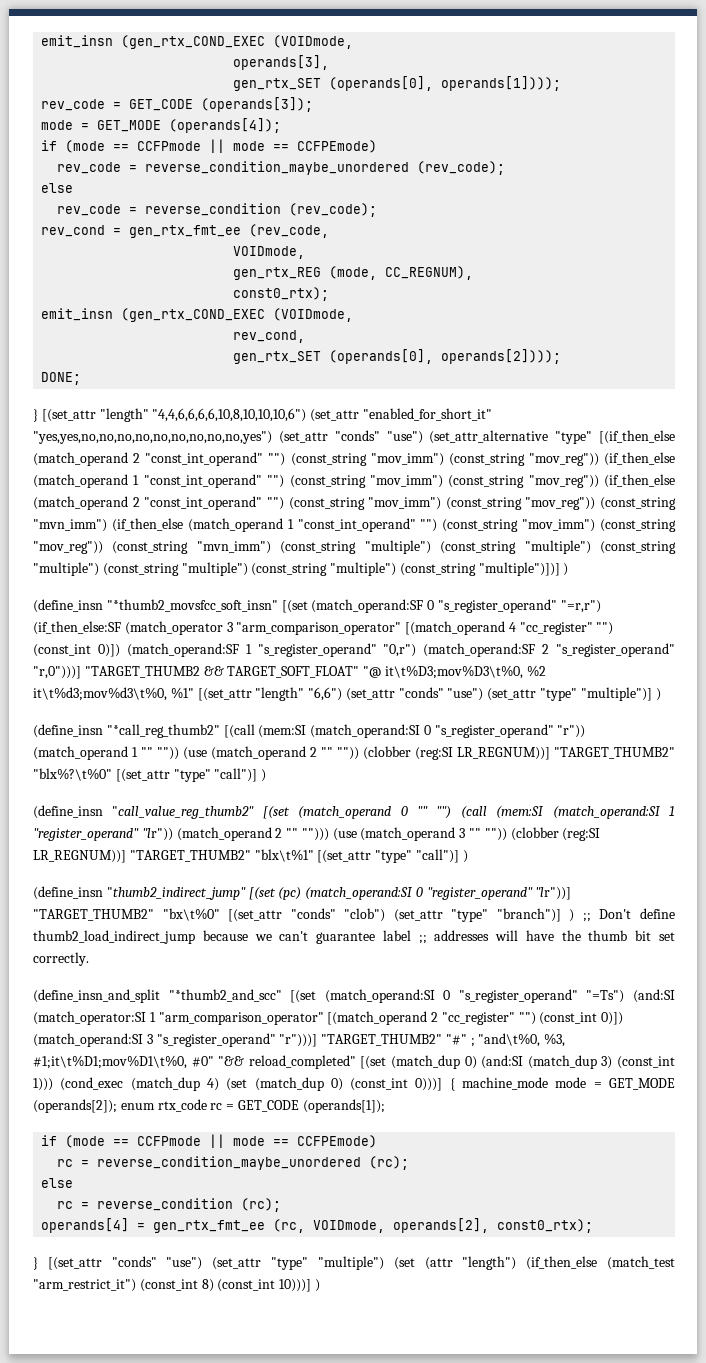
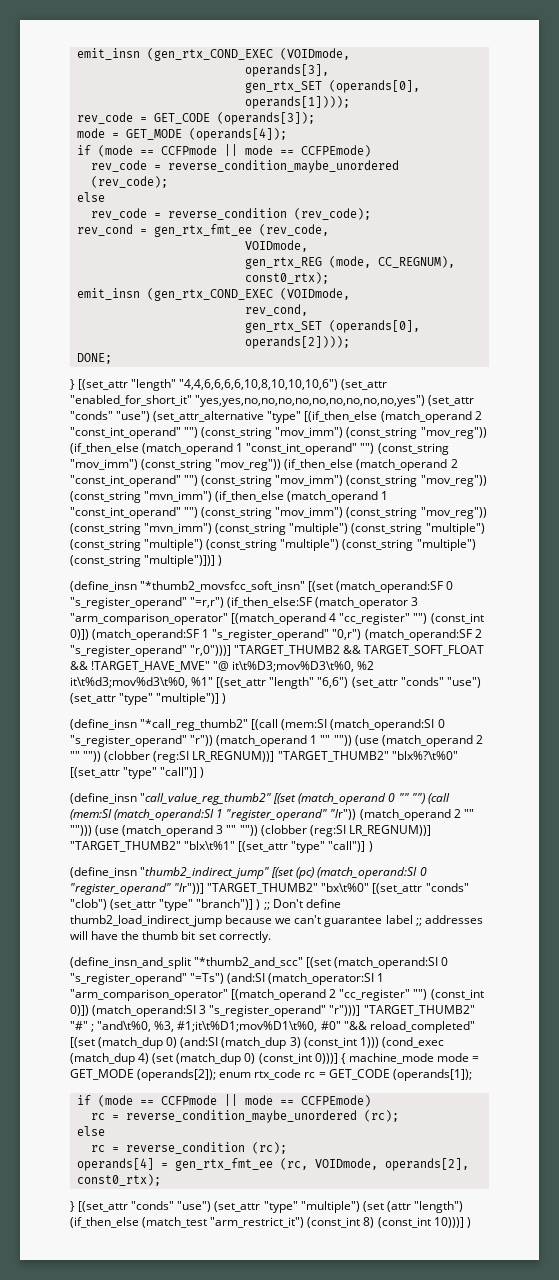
[227,666,360,678] TARGET_SOFT_FLOAT" -> [364,645,485,656] [70,661,211,672] TARGET_SOFT_FLOAT && !TARGET_HAVE_MVE"

